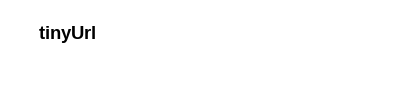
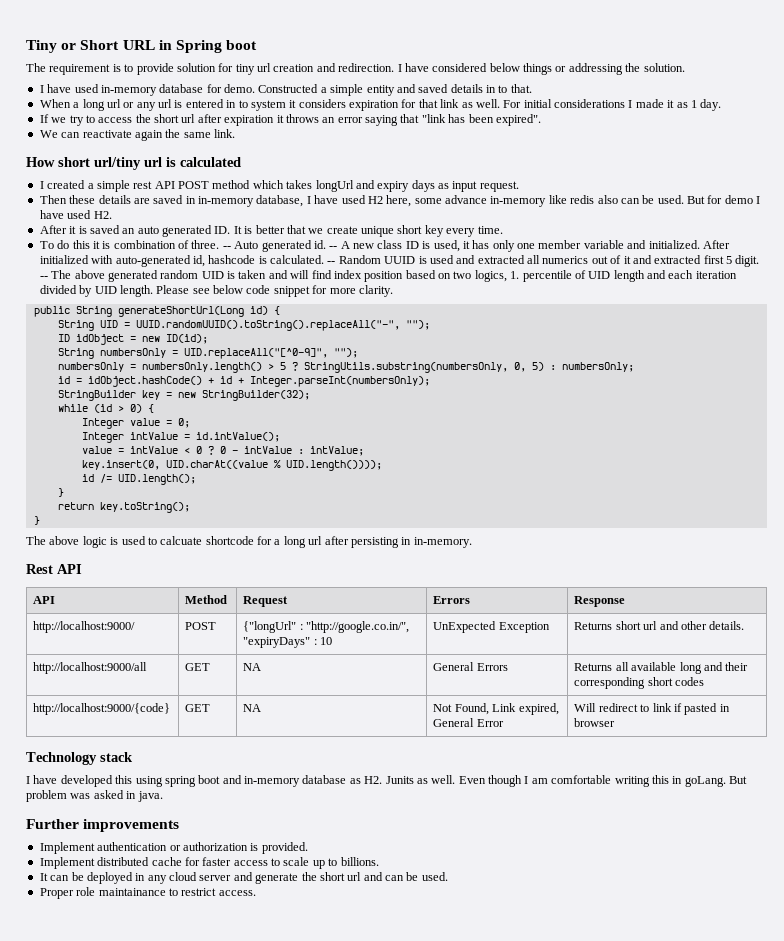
[39,26,96,43] tinyUrl -> [26,40,258,53] [26,63,685,75] [39,84,532,96] [39,99,722,111] [39,114,541,126] [39,129,235,141] [26,157,241,170] [39,180,519,192] [39,195,761,207] [39,210,112,219] [39,225,503,237] [39,240,730,252] [39,255,760,267] [39,270,737,282] [39,285,393,297] [33,306,280,317] [57,320,430,331] [57,334,208,345] [57,348,358,359] [57,362,634,373] [57,376,430,387] [57,390,310,401] [57,404,154,413] [81,418,190,429] [81,432,280,443] [81,446,364,456] [81,460,382,471] [81,474,196,485] [57,488,64,497] [57,502,190,513] [33,516,40,525] [26,536,472,548] [26,564,82,574] [33,596,56,604] [185,595,228,604] [243,596,289,607] [433,596,471,604] [574,596,626,607] [33,621,136,633] [185,622,217,630] [243,621,410,633] [243,637,333,648] [433,621,550,633] [574,621,745,630] [33,662,148,674] [185,663,211,671] [243,663,262,671] [433,662,508,671] [574,662,749,674] [574,677,705,689] [33,703,171,715] [185,704,211,712] [243,704,262,712] [433,703,559,715] [433,718,504,727] [574,703,730,715] [574,718,616,727] [26,752,133,765] [26,775,747,787] [26,790,163,802] [26,819,180,832] [39,842,308,854] [39,857,379,869] [39,872,448,884] [39,887,256,899] Tiny or Short URL in Spring boot // The requirement is to provide solution for tiny url creation and redirection. I have considered below things or addressing the solution. // I have used in-memory database for demo. Constructed a simple entity and saved details in to that. // When a long url or any url is entered in to system it considers expiration for that link as well. For initial considerations I made it as 1 day. // If we try to access the short url after expiration it throws an error saying that "link has been expired". // We can reactivate again the same link. // How short url/tiny url is calculated // I created a simple rest API POST method which takes longUrl and expiry days as input request. // Then these details are saved in in-memory database, I have used H2 here, some advance in-memory like redis also can be used. But for demo I have used H2. // After it is saved an auto generated ID. It is better that we create unique short key every time. // To do this it is combination of three. -- Auto generated id. -- A new class ID is used, it has only one member variable and initialized. After initialized with auto-generated id, hashcode is calculated. -- Random UUID is used and extracted all numerics out of it and extracted first 5 digit. -- The above generated random UID is taken and will find index position based on two logics, 1. percentile of UID length and each iteration divided by UID length. Please see below code snippet for more clarity. // public String generateShortUrl(Long id) { // String UID = UUID.randomUUID().toString().replaceAll("-", ""); // ID idObject = new ID(id); // String numbersOnly = UID.replaceAll("[^0-9]", ""); // numbersOnly = numbersOnly.length() > 5 ? StringUtils.substring(numbersOnly, 0, 5) : numbersOnly; // id = idObject.hashCode() + id + Integer.parseInt(numbersOnly); // StringBuilder key = new StringBuilder(32); // while (id > 0) { // Integer value = 0; // Integer intValue = id.intValue(); // value = intValue < 0 ? 0 - intValue : intValue; // key.insert(0, UID.charAt((value % UID.length()))); // id /= UID.length(); // } // return key.toString(); // } // The above logic is used to calcuate shortcode for a long url after persisting in in-memory. // Rest API // API | Method | Request | Errors | Response // http://localhost:9000/ | POST | {"longUrl" : "http://google.co.in/", "expiryDays" : 10 | UnExpected Exception | Returns short url and other details. // http://localhost:9000/all | GET | NA | General Errors | Returns all available long and their corresponding short codes // http://localhost:9000/{code} | GET | NA | Not Found, Link expired, General Error | Will redirect to link if pasted in browser // Technology stack // I have developed this using spring boot and in-memory database as H2. Junits as well. Even though I am comfortable writing this in goLang. But problem was asked in java. // Further improvements // Implement authentication or authorization is provided. // Implement distributed cache for faster access to scale up to billions. // It can be deployed in any cloud server and generate the short url and can be used. // Proper role maintainance to restrict access.

